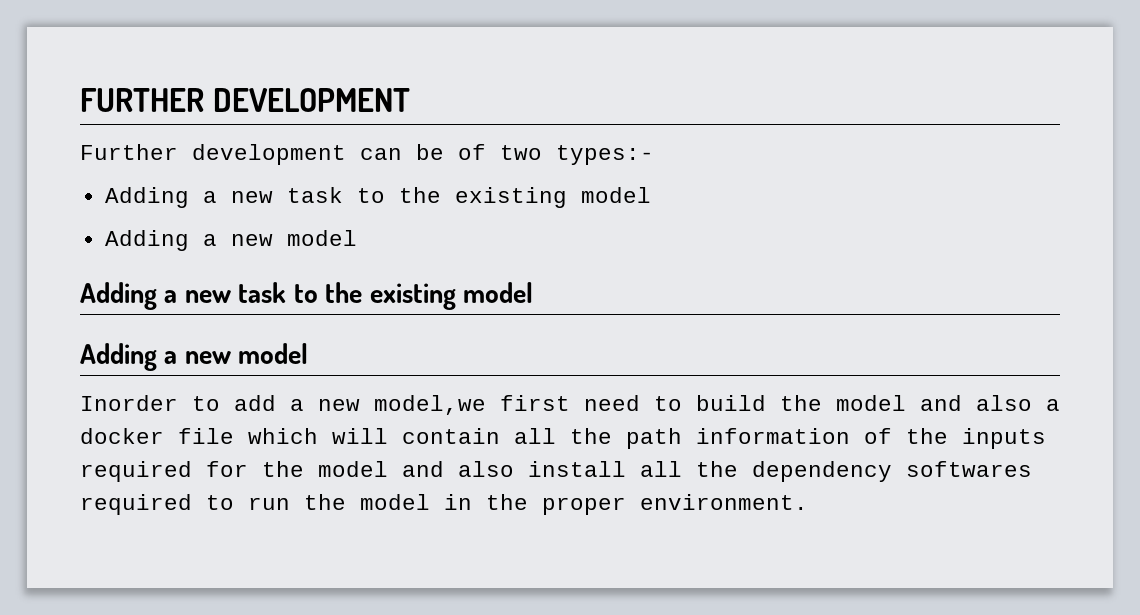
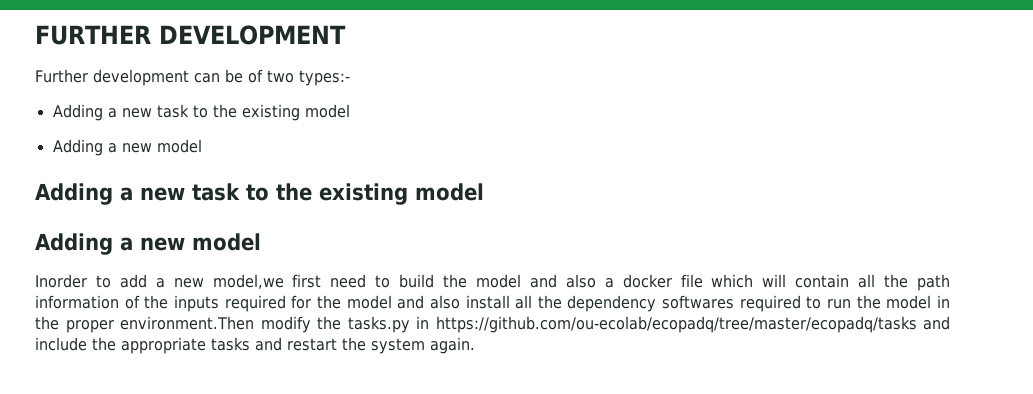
[640,494,808,510] environment. -> [120,316,950,333] [35,337,475,354] environment.Then modify the tasks.py in https://github.com/ou-ecolab/ecopadq/tree/master/ecopadq/tasks and include the appropriate tasks and restart the system again.

